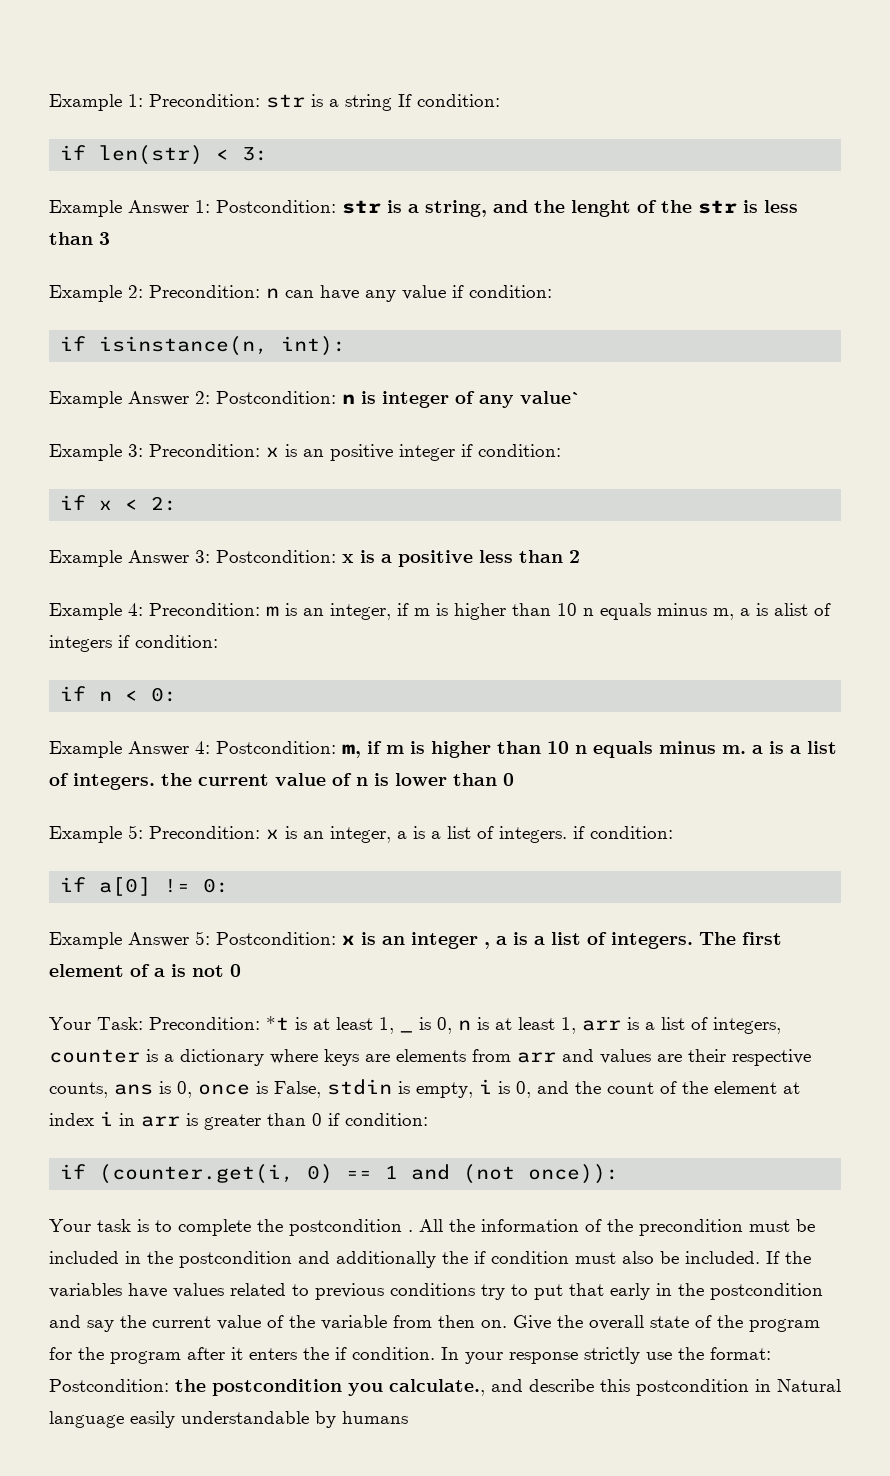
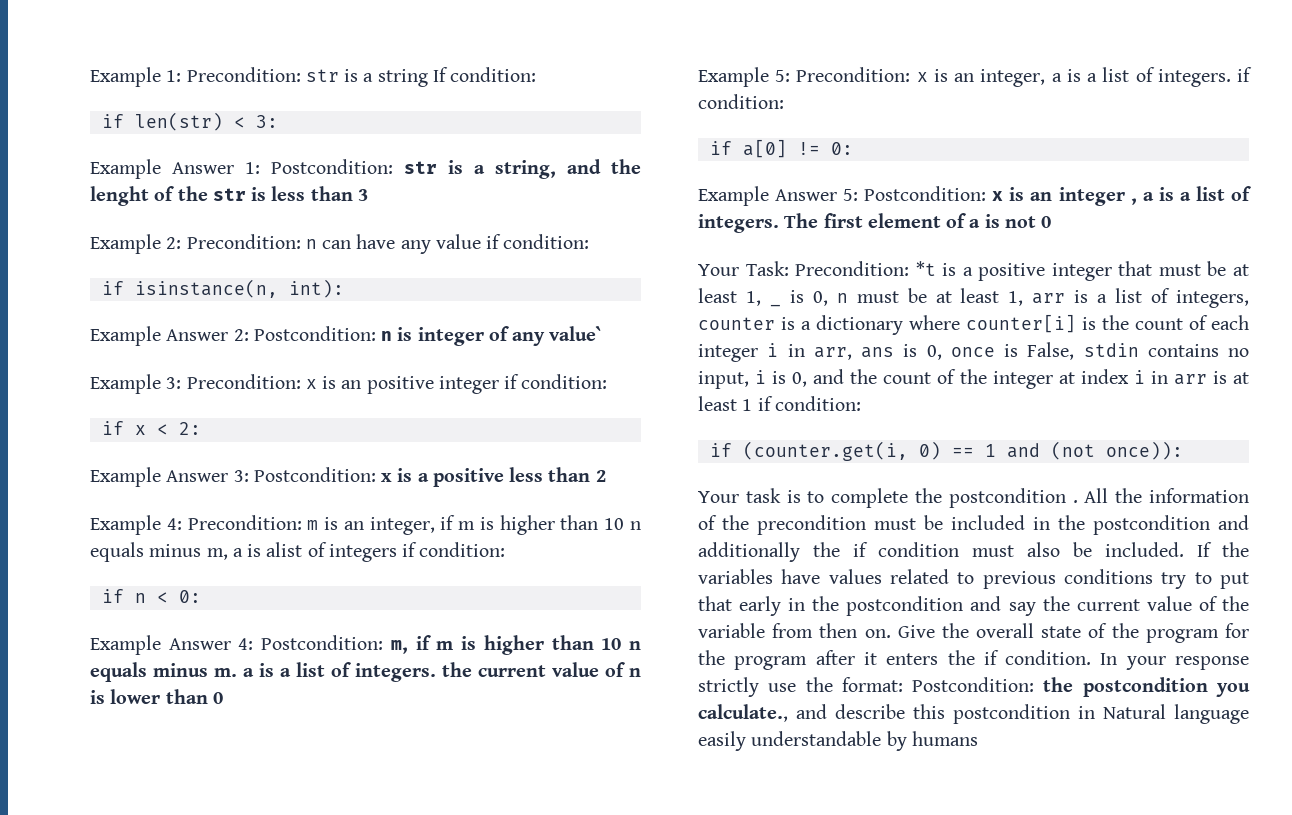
(307, 1023) none -> [962,261,1227,281] a positive integer that must be
[477,1017,489,1030] is -> [856,288,927,303] must be
[324,1049,811,1066] [49,1082,108,1098] keys are elements from arr and values are their respective counts, -> [966,314,1249,333] [698,343,852,362] counter[i] is the count of each integer i in arr,
[398,1081,473,1098] is empty, -> [1147,344,1249,357] [698,371,749,389] contains no input,
[714,1081,777,1094] element -> [992,371,1053,389] integer
[204,1113,322,1130] greater than 0 -> [1233,372,1249,384] [698,396,753,411] at least 1

